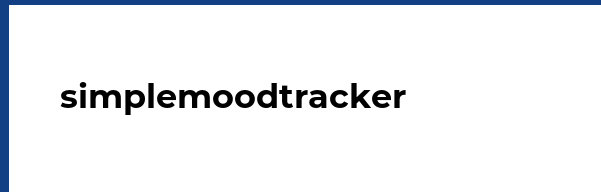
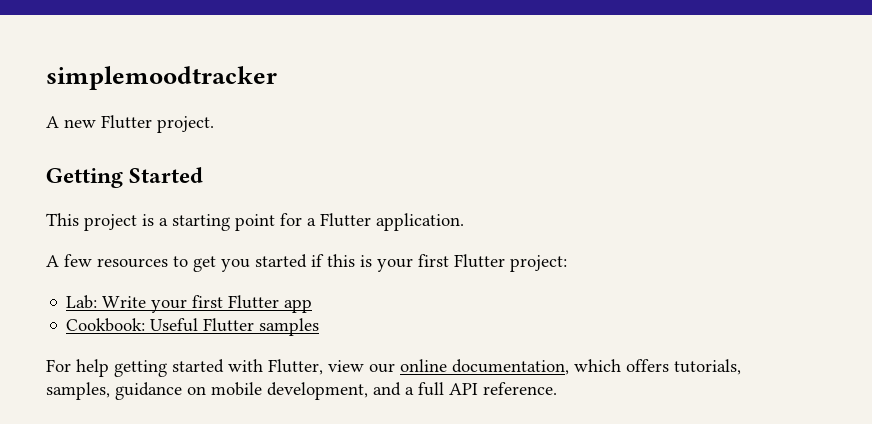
(406, 98) none -> [46,115,214,133] [46,167,204,188] [46,213,464,231] [46,254,567,272] [66,295,313,313] [66,318,320,336] [46,359,741,377] [46,382,557,400] // A new Flutter project. // Getting Started // This project is a starting point for a Flutter application. // A few resources to get you started if this is your first Flutter project: // Lab: Write your first Flutter app // Cookbook: Useful Flutter samples // For help getting started with Flutter, view our online documentation, which offers tutorials, samples, guidance on mobile development, and a full API reference.

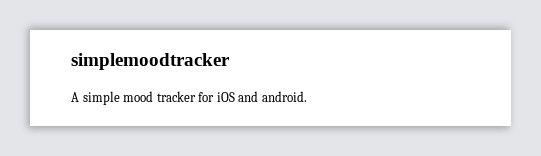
[64,115,214,133] [46,167,204,188] [46,213,464,231] [46,254,567,272] [66,295,313,313] [66,318,320,336] [46,359,741,377] [46,382,557,400] new Flutter project. // Getting Started // This project is a starting point for a Flutter application. // A few resources to get you started if this is your first Flutter project: // Lab: Write your first Flutter app // Cookbook: Useful Flutter samples // For help getting started with Flutter, view our online documentation, which offers tutorials, samples, guidance on mobile development, and a full API reference. -> [82,91,307,105] simple mood tracker for iOS and android.

